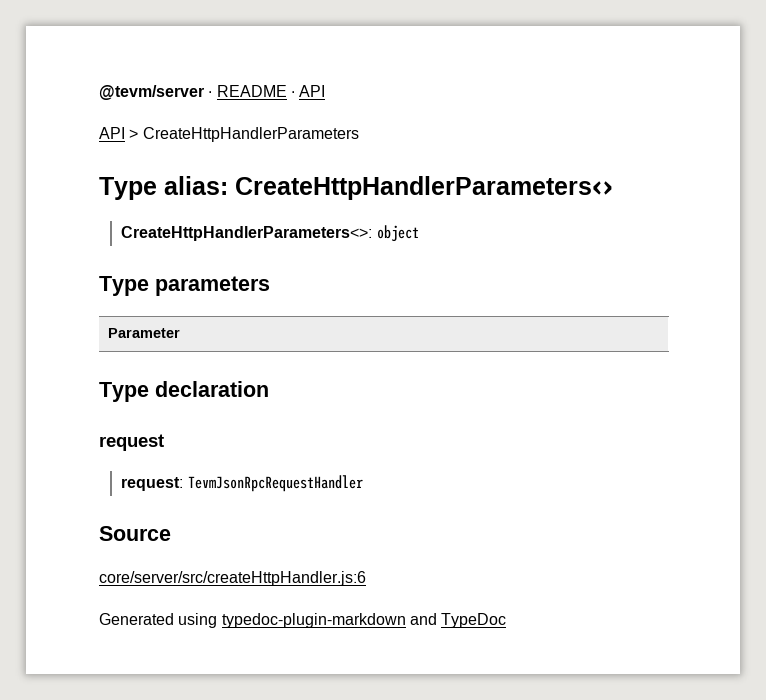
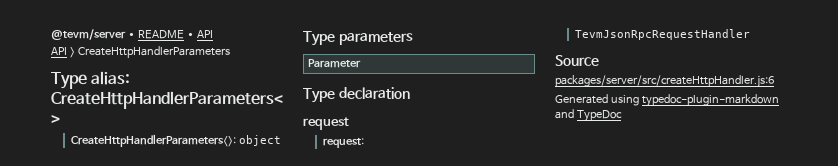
[99,571,366,586] core/server/src/createHttpHandler.js:6 -> [555,75,774,88] packages/server/src/createHttpHandler.js:6

